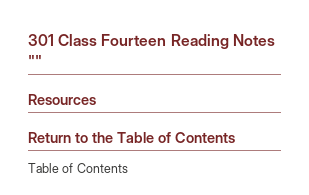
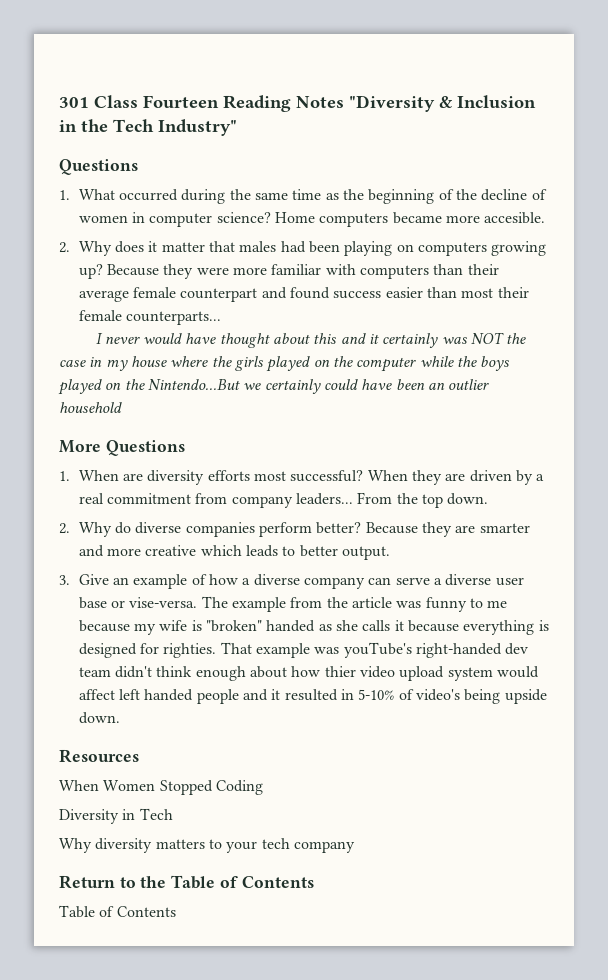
[28,55,42,67] [28,94,96,105] "" // Resources -> [349,95,536,112] [59,119,237,136] [59,159,138,175] [59,189,547,204] [78,212,546,227] [59,241,547,256] [78,264,499,279] [78,287,529,302] [78,310,222,325] [96,332,527,348] [59,356,511,372] [58,379,490,395] [59,402,122,413] [59,440,185,456] [59,470,545,485] [78,492,489,508] [59,522,530,537] [78,545,391,560] [59,574,524,589] [78,596,508,612] [78,620,549,635] [78,642,529,658] [78,666,540,681] [78,689,547,704] [78,712,120,724] [59,749,139,763] [59,780,263,795] [59,808,173,824] [59,838,355,853] "Diversity & Inclusion in the Tech Industry" // Questions // 1. What occurred during the same time as the beginning of the decline of women in computer science? Home computers became more accesible. // 2. Why does it matter that males had been playing on computers growing up? Because they were more familiar with computers than their average female counterpart and found success easier than most their female counterparts... // I never would have thought about this and it certainly was NOT the case in my house where the girls played on the computer while the boys played on the Nintendo...But we certainly could have been an outlier household // More Questions // 1. When are diversity efforts most successful? When they are driven by a real commitment from company leaders... From the top down. // 2. Why do diverse companies perform better? Because they are smarter and more creative which leads to better output. // 3. Give an example of how a diverse company can serve a diverse user base or vise-versa. The example from the article was funny to me because my wife is "broken" handed as she calls it because everything is designed for righties. That example was youTube's right-handed dev team didn't think enough about how thier video upload system would affect left handed people and it resulted in 5-10% of video's being upside down. // Resources // When Women Stopped Coding // Diversity in Tech // Why diversity matters to your tech company

